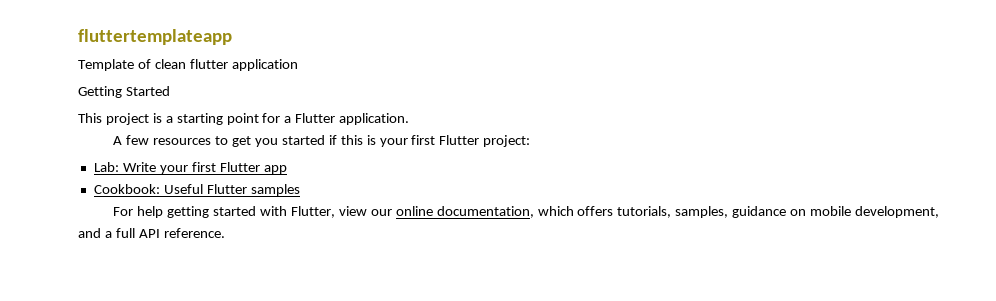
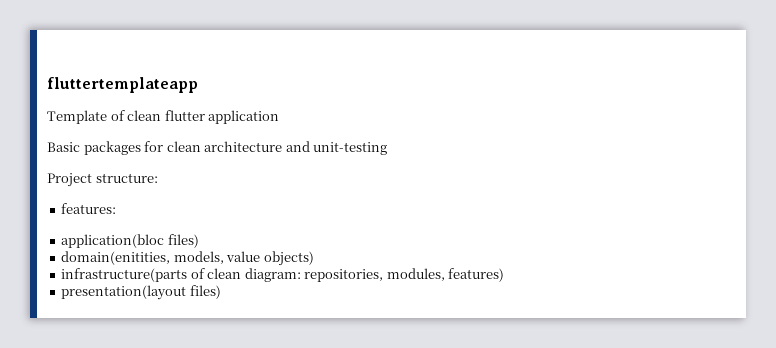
[78,86,170,98] [78,113,410,125] [113,135,531,147] [93,162,287,174] [93,184,300,196] [113,206,939,218] [78,228,225,238] Getting Started // This project is a starting point for a Flutter application. // A few resources to get you started if this is your first Flutter project: // Lab: Write your first Flutter app // Cookbook: Useful Flutter samples // For help getting started with Flutter, view our online documentation, which offers tutorials, samples, guidance on mobile development, and a full API reference. -> [47,141,388,155] [47,173,158,187] [61,203,117,214] [61,234,199,248] [61,251,314,266] [61,268,505,282] [61,285,221,300] Basic packages for clean architecture and unit-testing // Project structure: // features: // application(bloc files) // domain(enitities, models, value objects) // infrastructure(parts of clean diagram: repositories, modules, features) // presentation(layout files)

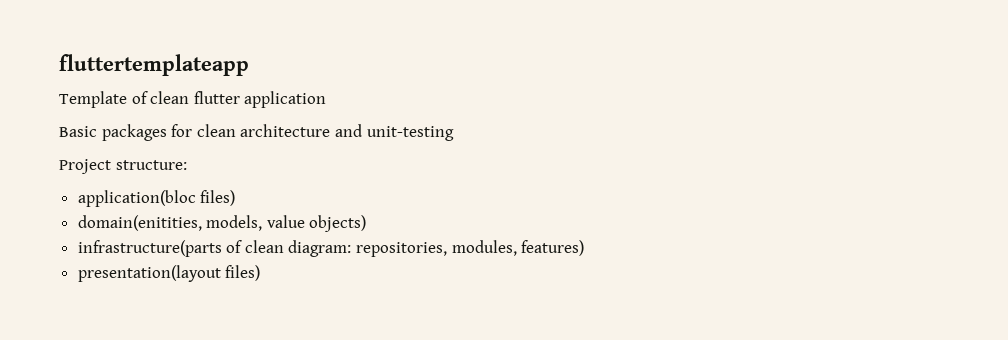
[61,203,117,214] // features: -> (187, 165) none

